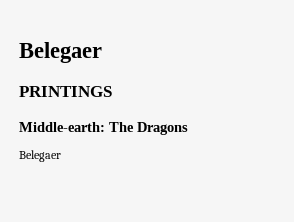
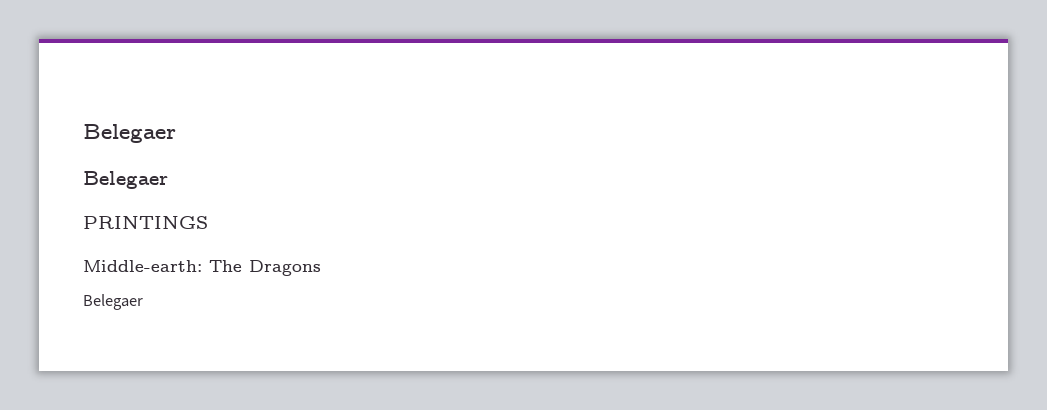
[19,42,102,63] Belegaer -> [83,124,176,143] [83,171,168,189] Belegaer // Belegaer

